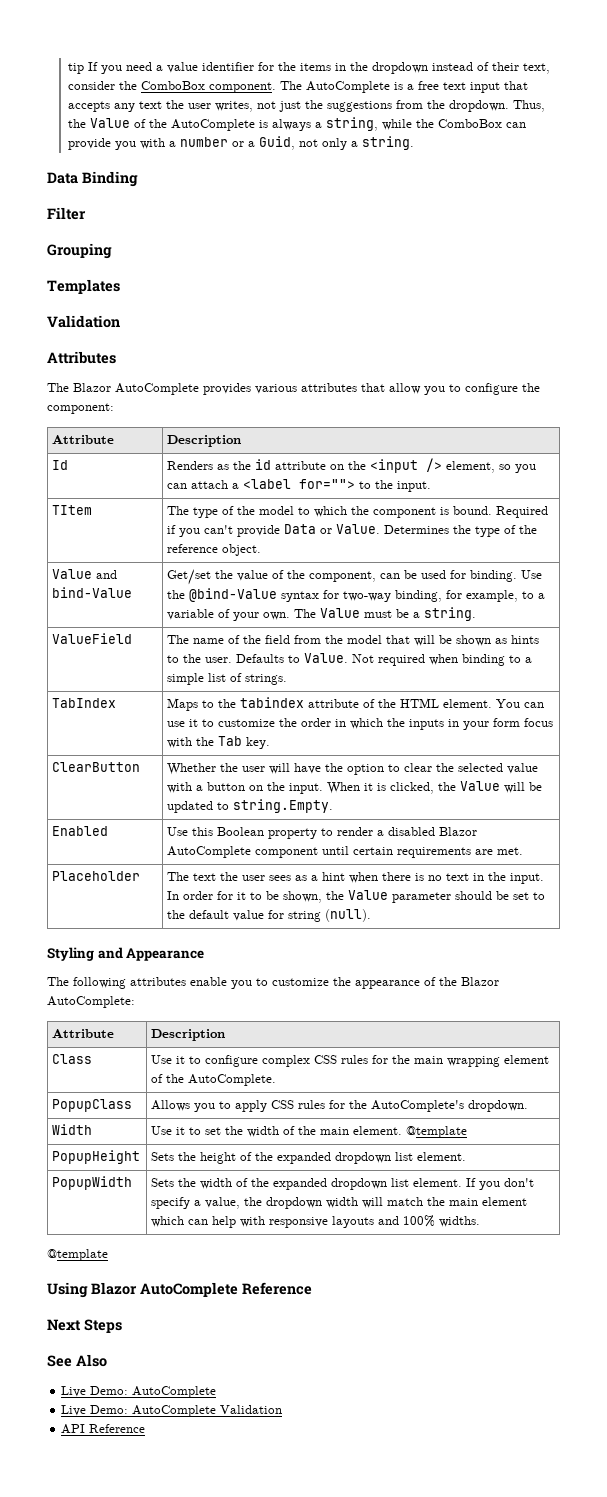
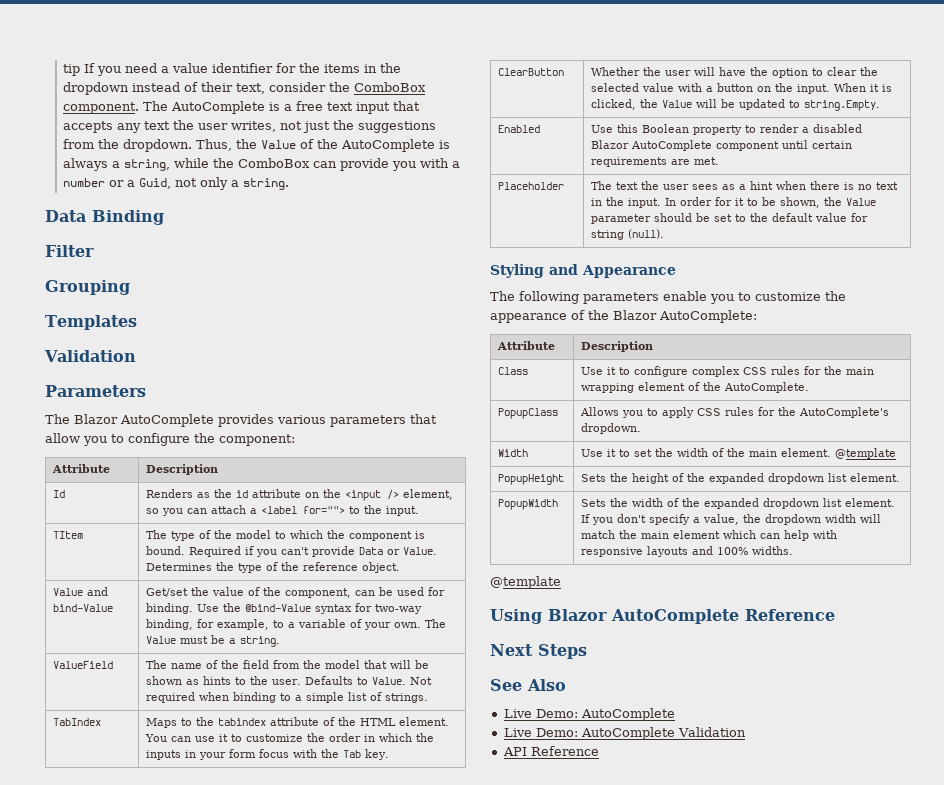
[47,351,116,364] Attributes -> [45,385,146,397] Parameters
[301,383,357,392] attributes -> [330,415,406,427] parameters
[130,977,186,986] attributes -> [583,292,659,304] parameters

